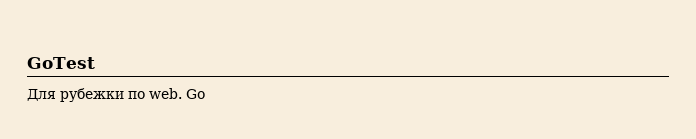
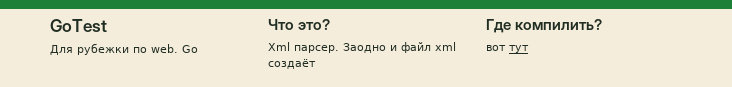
(205, 94) none -> [268,19,331,30] [268,42,456,53] [268,59,316,69] [486,19,603,33] [486,45,529,53] // Что это? // Xml парсер. Заодно и файл xml создаёт // Где компилить? // вот тут

